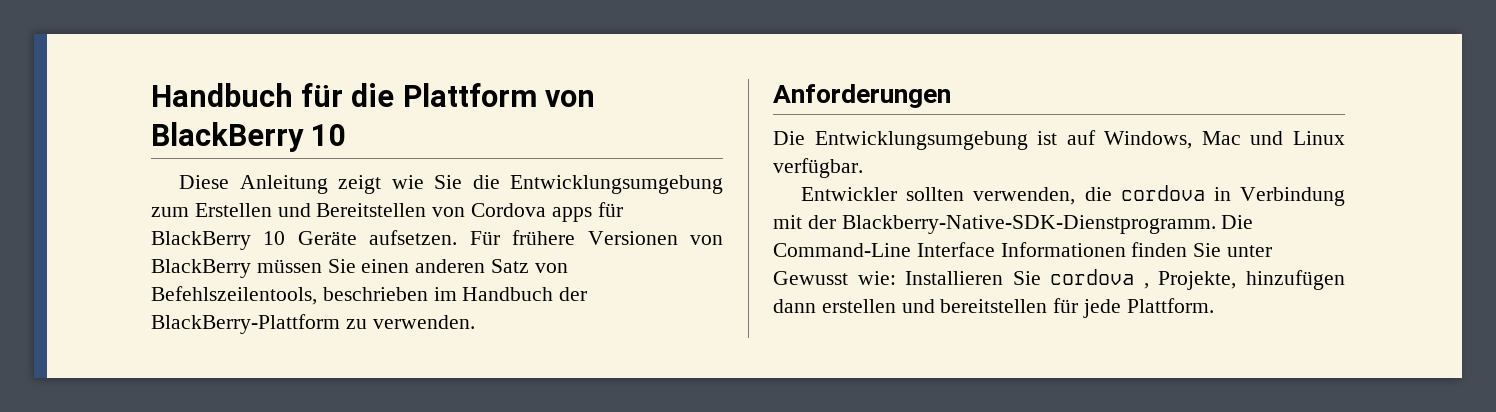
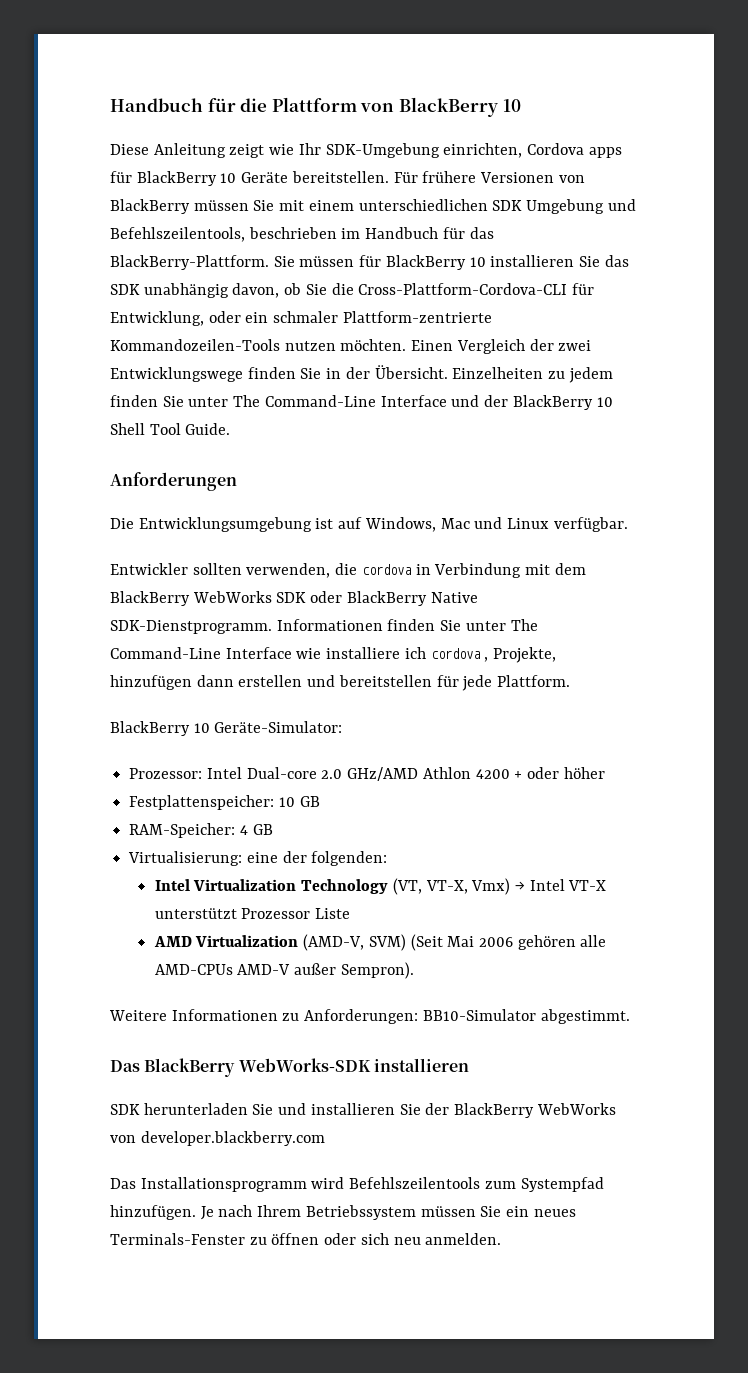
[434,175,723,194] [151,203,466,217] Sie die Entwicklungsumgebung zum Erstellen und Bereitstellen von -> [298,143,523,158] Ihr SDK-Umgebung einrichten,
[369,230,458,245] aufsetzen. -> [291,171,389,183] bereitstellen.
[361,259,568,273] [151,286,588,305] [151,314,475,334] einen anderen Satz von Befehlszeilentools, beschrieben im Handbuch der BlackBerry-Plattform zu verwenden. -> [279,199,636,214] [110,227,494,242] [110,255,629,270] [110,283,595,298] [110,311,492,326] [110,339,592,354] [110,365,613,383] [110,395,613,410] [110,423,231,435] mit einem unterschiedlichen SDK Umgebung und Befehlszeilentools, beschrieben im Handbuch für das BlackBerry-Plattform. Sie müssen für BlackBerry 10 installieren Sie das SDK unabhängig davon, ob Sie die Cross-Plattform-Cordova-CLI für Entwicklung, oder ein schmaler Plattform-zentrierte Kommandozeilen-Tools nutzen möchten. Einen Vergleich der zwei Entwicklungswege finden Sie in der Übersicht. Einzelheiten zu jedem finden Sie unter The Command-Line Interface und der BlackBerry 10 Shell Tool Guide.
[807,215,1254,234] [773,242,1273,257] [773,271,1041,285] der Blackberry-Native-SDK-Dienstprogramm. Die Command-Line Interface Informationen finden Sie unter Gewusst wie: Installieren Sie -> [554,563,586,575] [110,591,478,606] [110,619,538,634] [110,647,426,659] dem BlackBerry WebWorks SDK oder BlackBerry Native SDK-Dienstprogramm. Informationen finden Sie unter The Command-Line Interface wie installiere ich
(1214, 305) none -> [110,721,343,736] [129,767,605,781] [129,795,320,810] [129,823,273,838] [128,851,388,866] [154,878,607,895] [154,908,351,919] [153,934,607,951] [154,962,414,979] [109,1009,630,1024] [110,1058,469,1077] [110,1103,616,1118] [110,1131,325,1146] [110,1177,604,1192] [110,1205,576,1220] [110,1233,502,1245] // BlackBerry 10 Geräte-Simulator: // Prozessor: Intel Dual-core 2.0 GHz/AMD Athlon 4200 + oder höher // Festplattenspeicher: 10 GB // RAM-Speicher: 4 GB // Virtualisierung: eine der folgenden: // Intel Virtualization Technology (VT, VT-X, Vmx) → Intel VT-X unterstützt Prozessor Liste // AMD Virtualization (AMD-V, SVM) (Seit Mai 2006 gehören alle AMD-CPUs AMD-V außer Sempron). // Weitere Informationen zu Anforderungen: BB10-Simulator abgestimmt. // Das BlackBerry WebWorks-SDK installieren // SDK herunterladen Sie und installieren Sie der BlackBerry WebWorks von developer.blackberry.com // Das Installationsprogramm wird Befehlszeilentools zum Systempfad hinzufügen. Je nach Ihrem Betriebssystem müssen Sie ein neues Terminals-Fenster zu öffnen oder sich neu anmelden.

